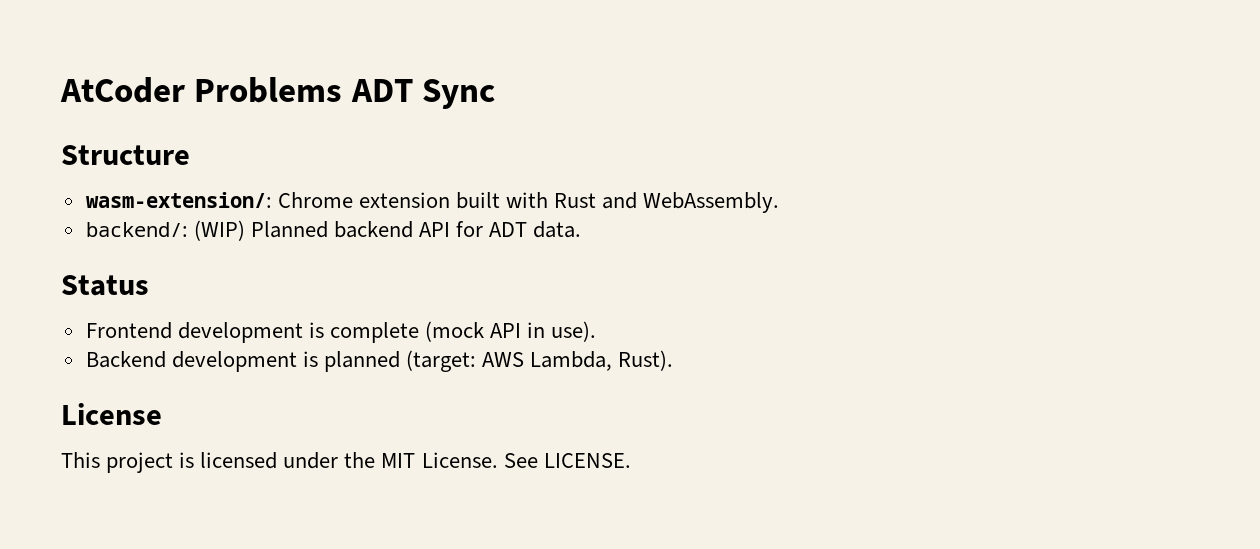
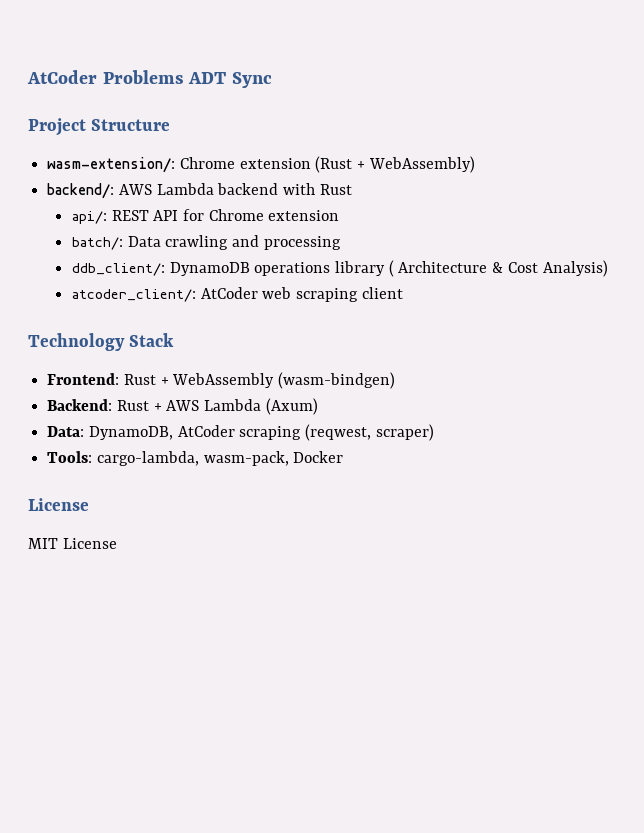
(496, 94) none -> [28,118,86,136] Project
[455,192,780,213] [85,220,582,241] [61,275,149,296] [85,321,597,343] [85,350,674,372] [61,403,162,425] [61,452,631,473] built with Rust and WebAssembly. // backend/: (WIP) Planned backend API for ADT data. // Status // Frontend development is complete (mock API in use). // Backend development is planned (target: AWS Lambda, Rust). // License // This project is licensed under the MIT License. See LICENSE. -> [315,156,475,173] [47,183,352,199] [71,209,340,224] [71,235,341,250] [71,260,608,277] [71,287,403,302] [28,333,175,351] [47,372,396,389] [47,398,318,415] [47,424,434,441] [47,451,344,466] [28,498,89,511] [28,538,117,549] (Rust + WebAssembly) // backend/: AWS Lambda backend with Rust // api/: REST API for Chrome extension // batch/: Data crawling and processing // ddb_client/: DynamoDB operations library ( Architecture & Cost Analysis) // atcoder_client/: AtCoder web scraping client // Technology Stack // Frontend: Rust + WebAssembly (wasm-bindgen) // Backend: Rust + AWS Lambda (Axum) // Data: DynamoDB, AtCoder scraping (reqwest, scraper) // Tools: cargo-lambda, wasm-pack, Docker // License // MIT License

